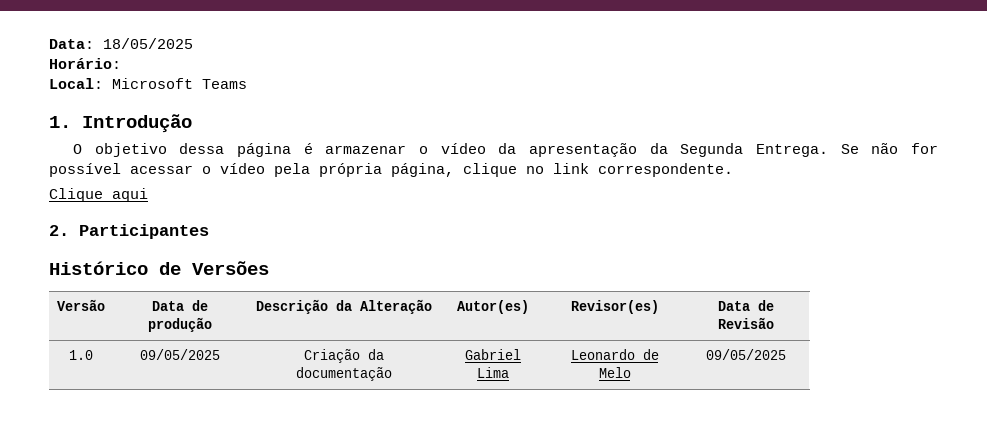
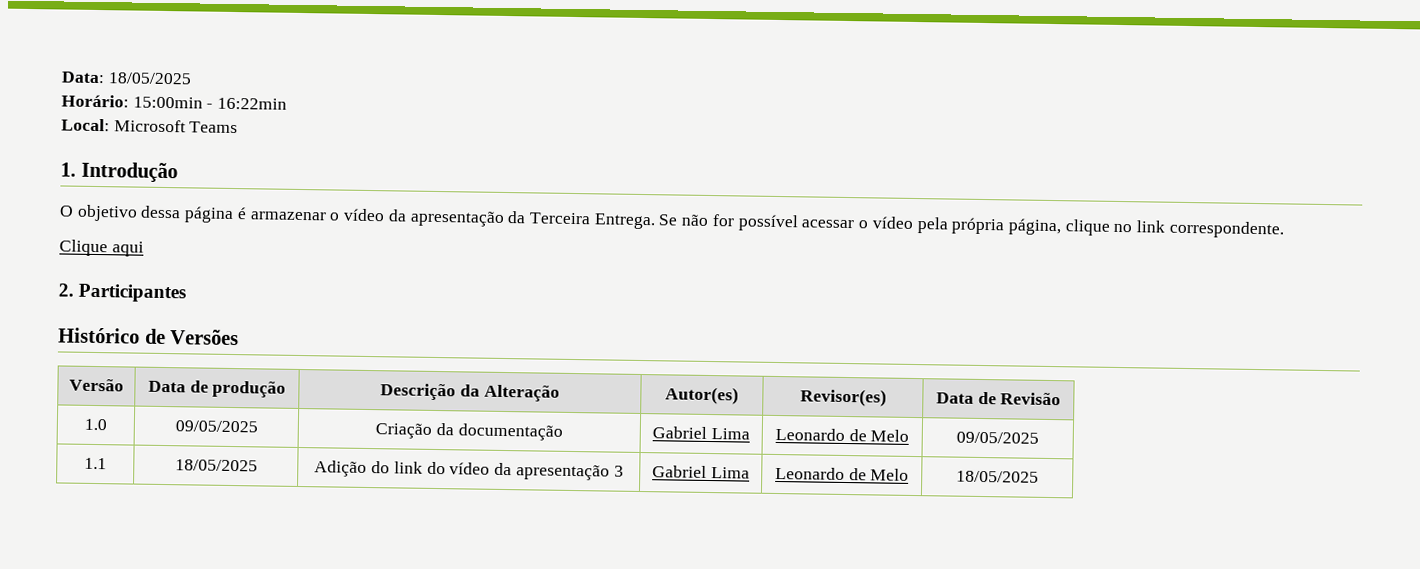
(121, 63) none -> [132,96,288,110] 15:00min - 16:22min
[680,143,744,157] Segunda -> [528,212,591,225] Terceira
(786, 354) none -> [84,457,107,470] [174,459,258,472] [314,460,624,481] [652,465,750,479] [774,466,910,481] [956,470,1039,483] // 1.1 | 18/05/2025 | Adição do link do vídeo da apresentação 3 | Gabriel Lima | Leonardo de Melo | 18/05/2025

